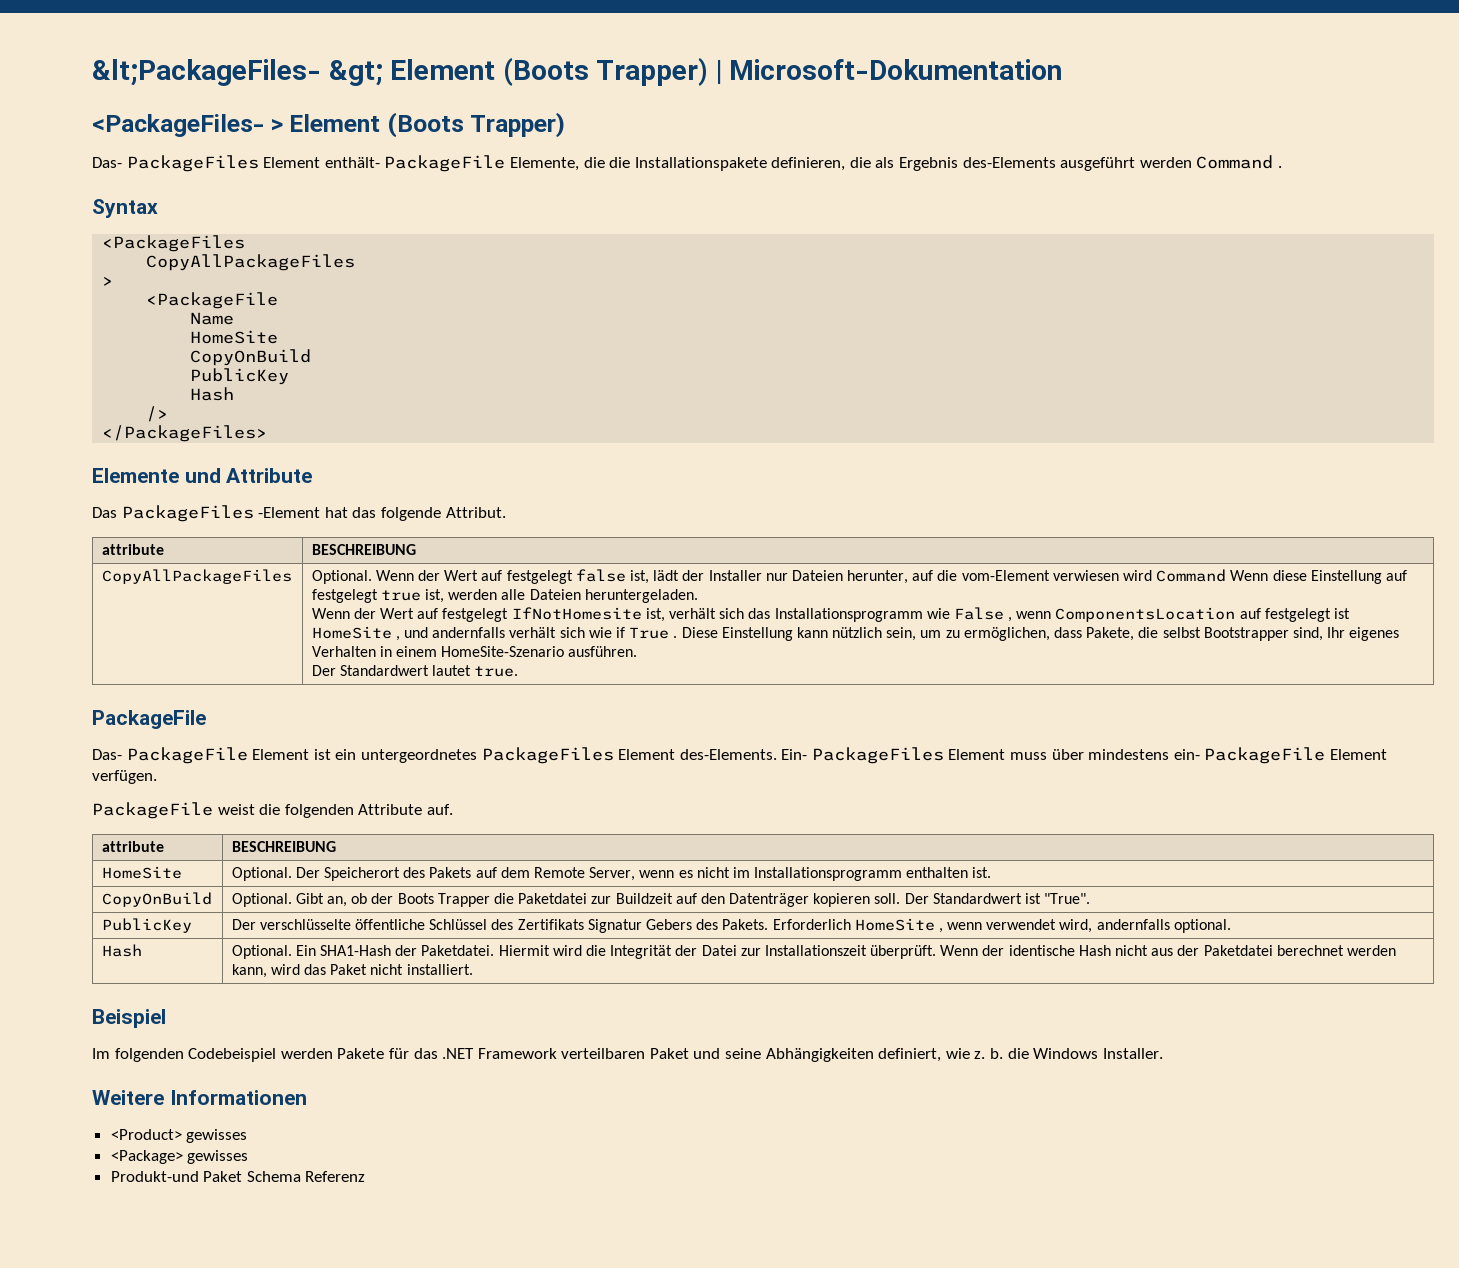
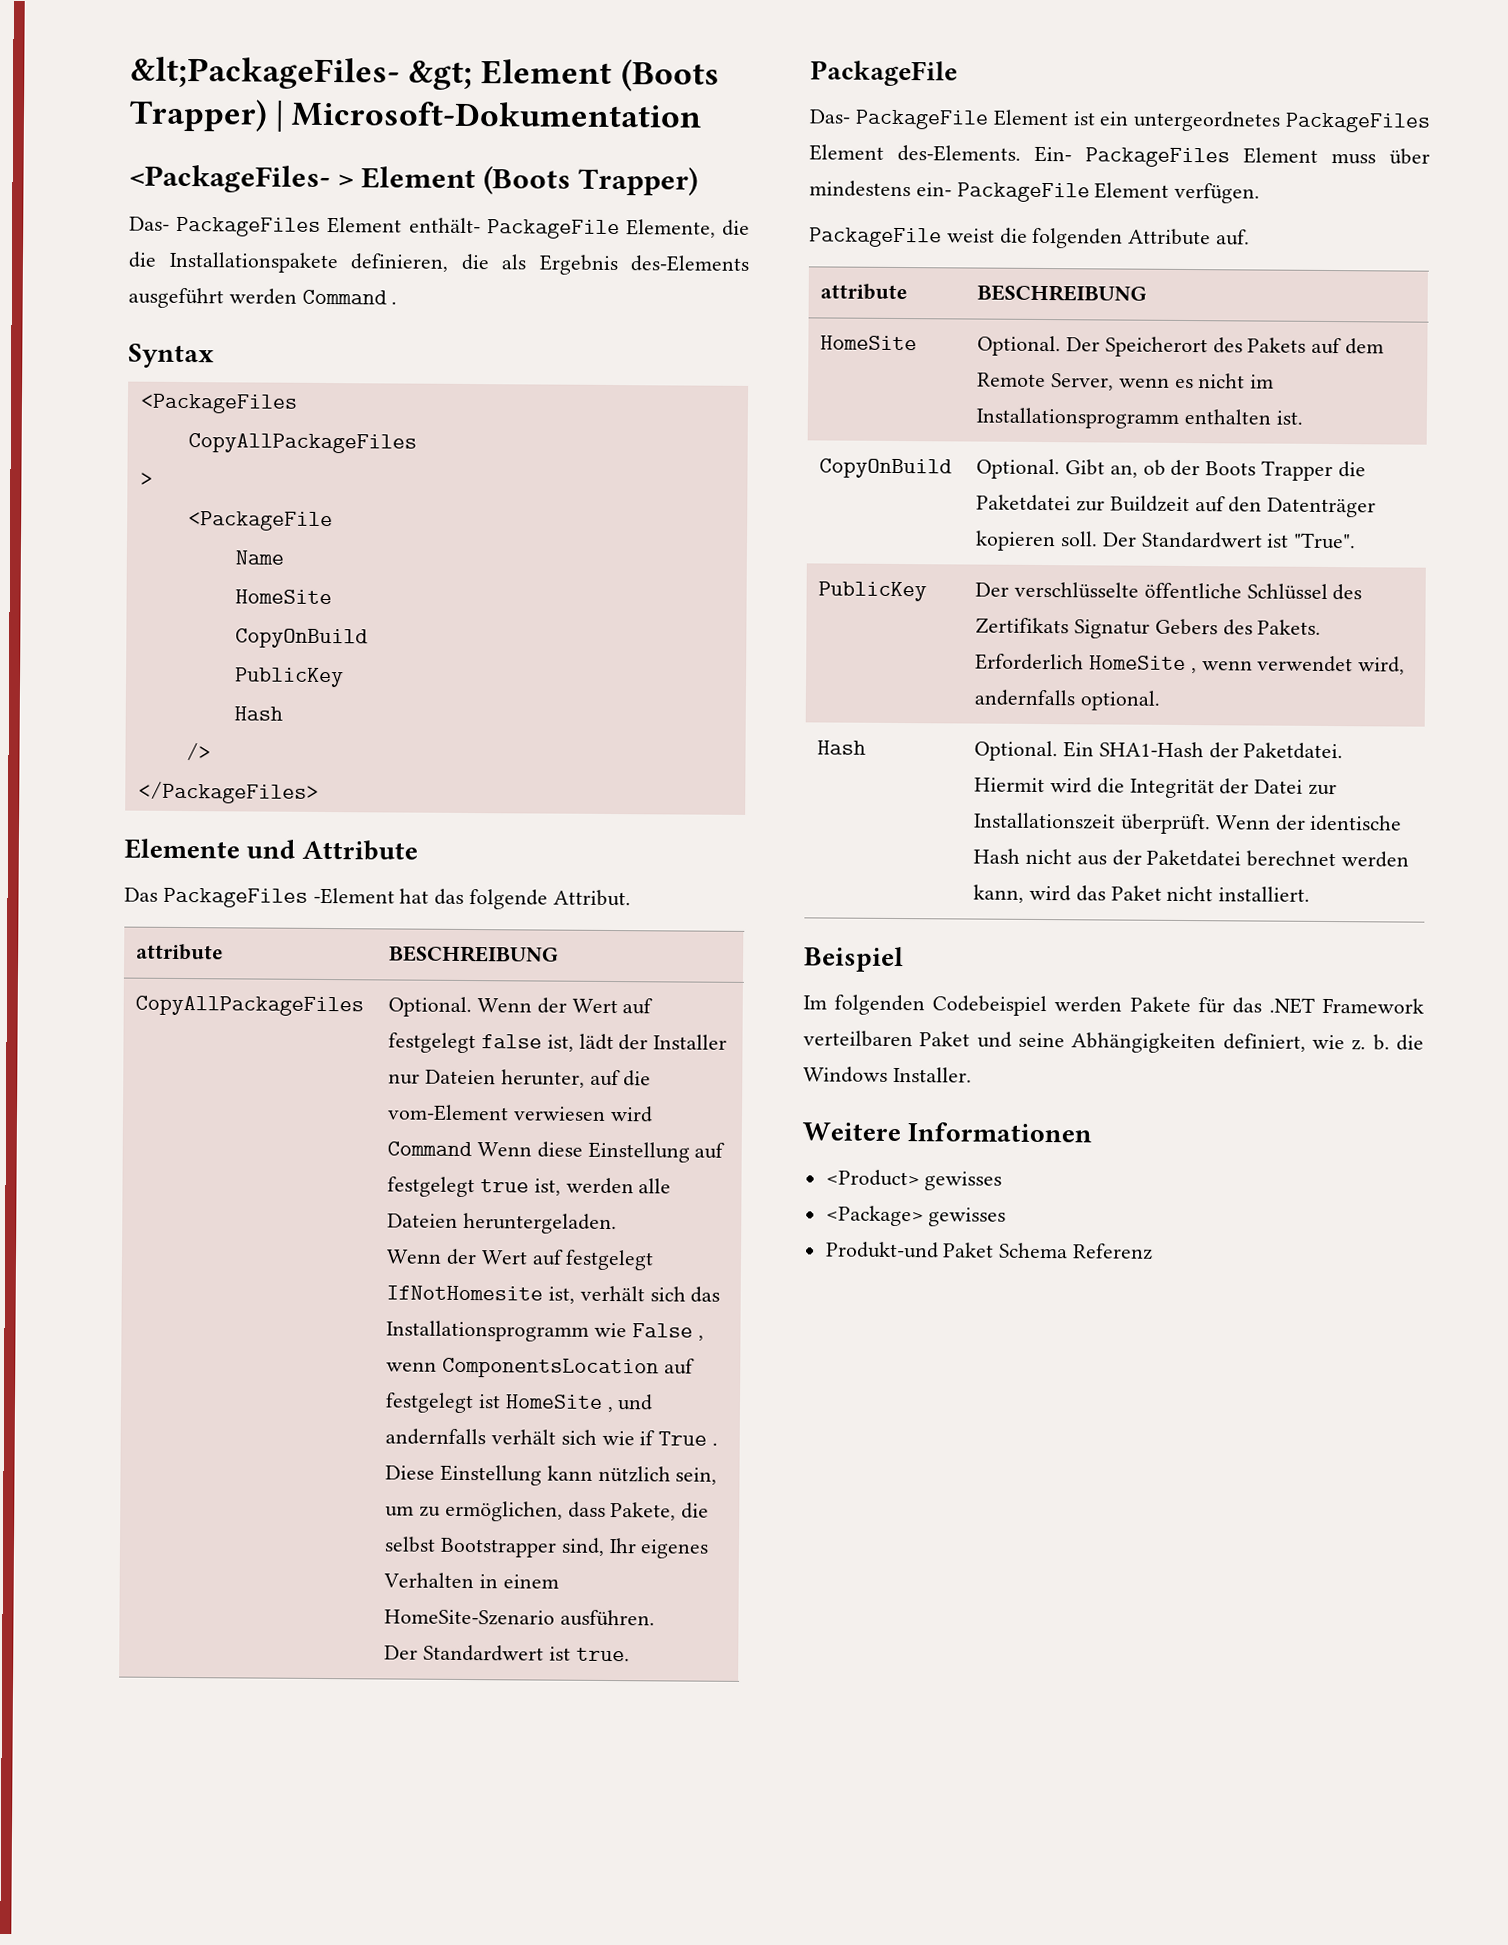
[432,665,472,676] lautet -> [548,1646,571,1661] ist

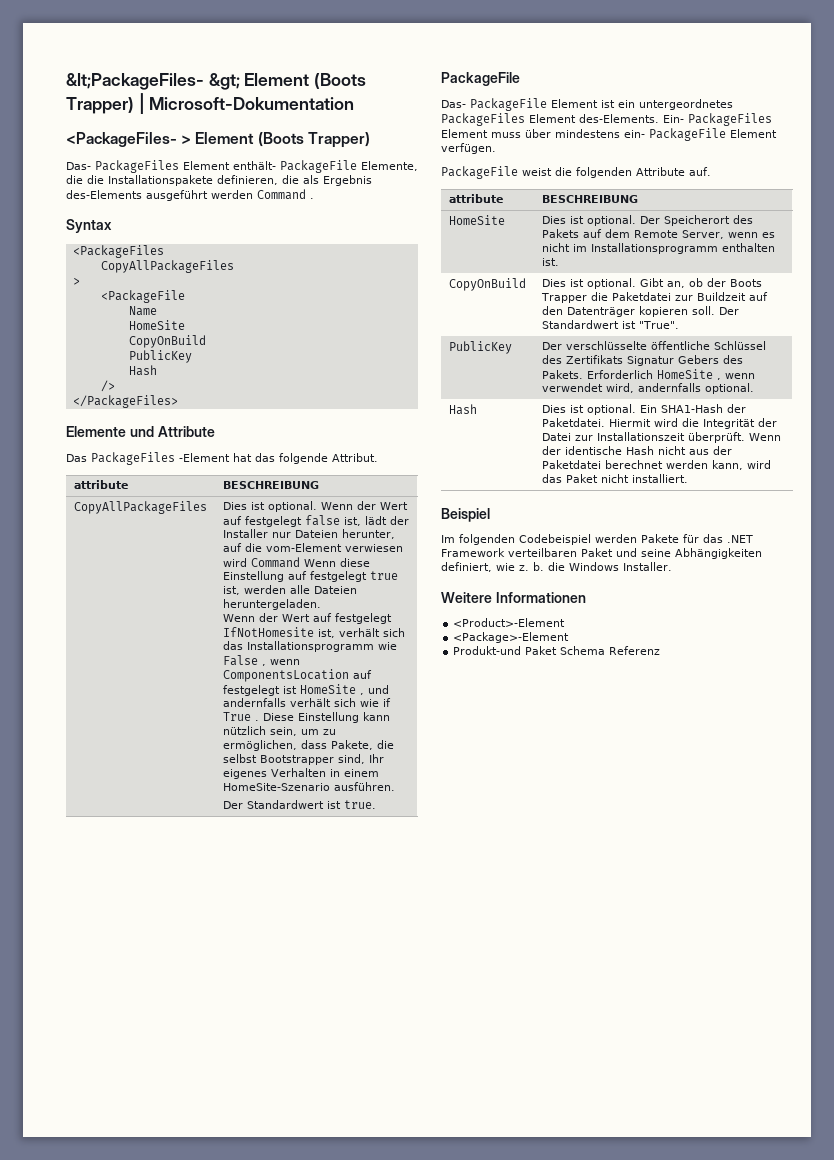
[388,996,473,1018] Optional. -> [222,501,317,512] Dies ist optional.
[977,335,1062,357] Optional. -> [541,215,636,226] Dies ist optional.
[976,458,1061,480] Optional. -> [541,278,636,289] Dies ist optional.
[974,740,1059,762] Optional. -> [541,404,636,415] Dies ist optional.
[825,1169,1003,1191] [825,1205,1007,1227] <Product> gewisses // <Package> gewisses -> [453,618,566,627] [453,632,570,643] <Product>-Element // <Package>-Element

